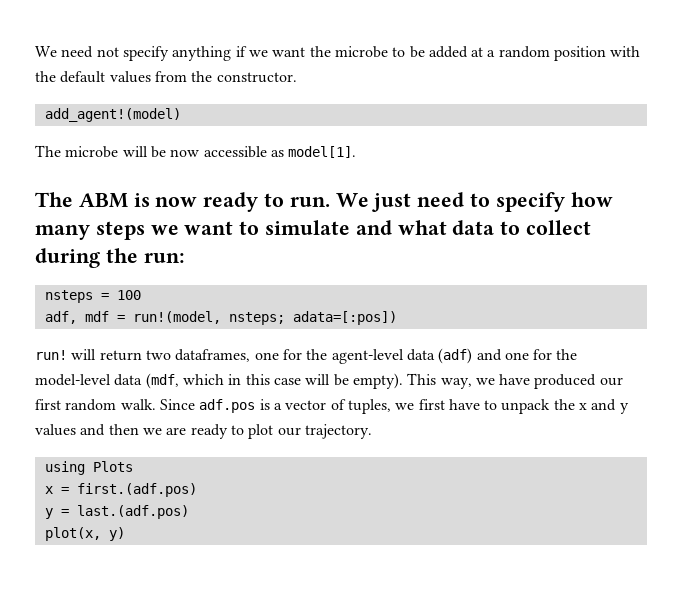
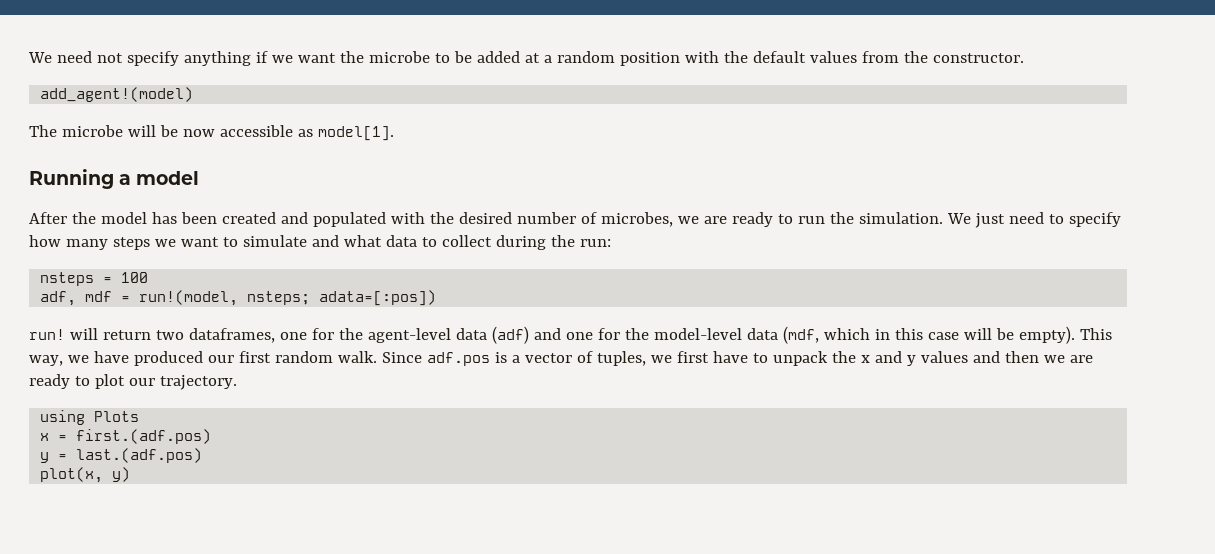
[35,192,330,212] The ABM is now ready to run. -> [29,169,200,189] [29,212,943,227] Running a model // After the model has been created and populated with the desired number of microbes, we are ready to run the simulation.

